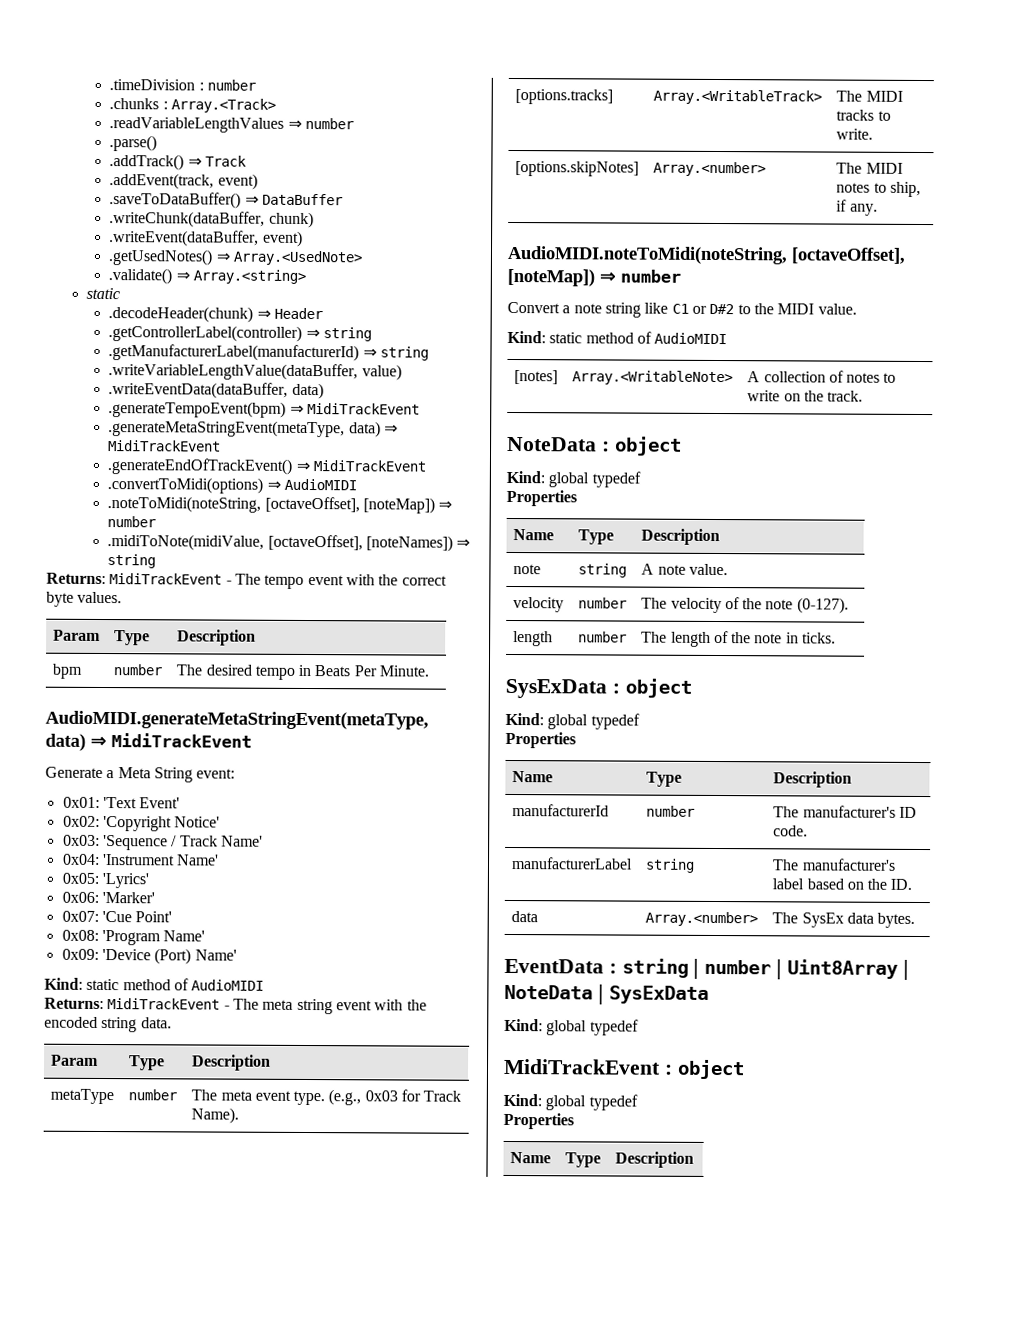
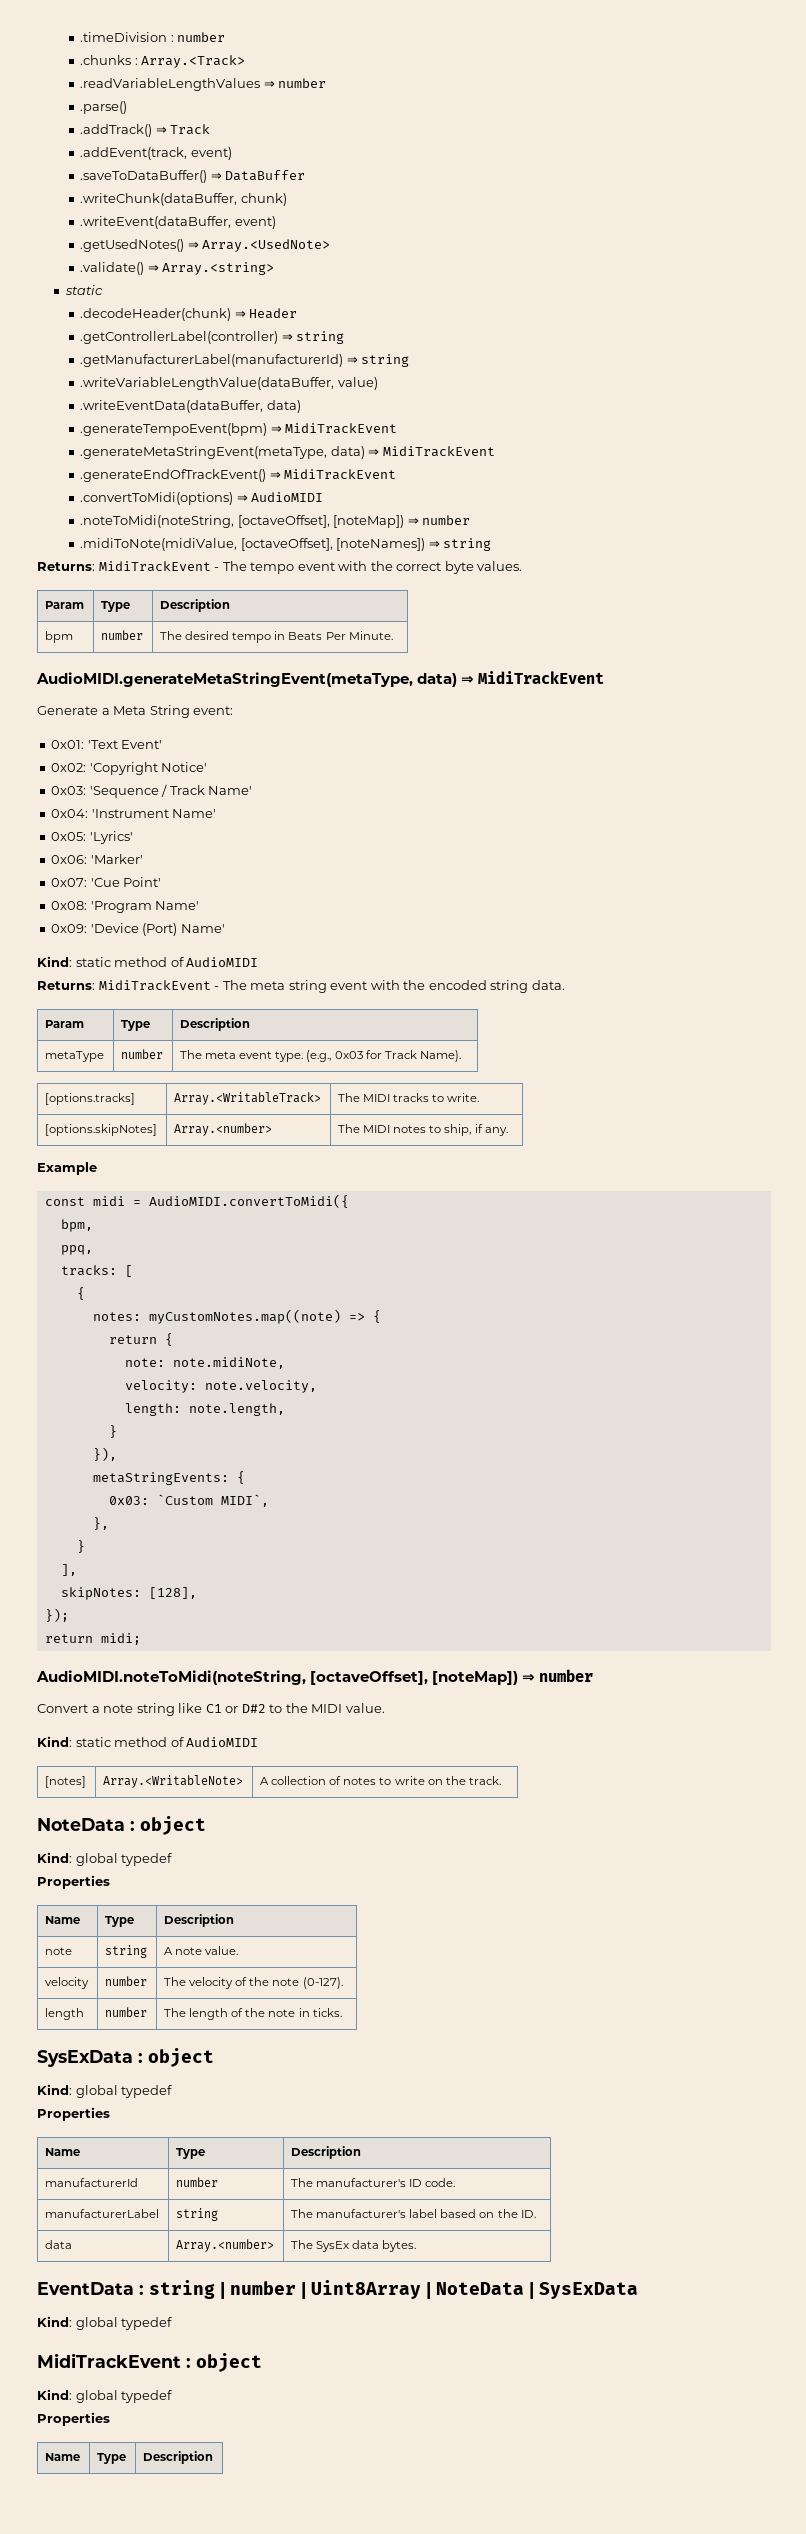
(878, 209) none -> [37,1162,97,1175] [44,1194,349,1208] [60,1219,93,1232] [60,1245,93,1255] [60,1265,133,1277] [76,1287,85,1300] [92,1309,381,1324] [108,1333,173,1346] [124,1357,285,1369] [124,1380,317,1393] [124,1403,285,1416] [108,1425,117,1438] [92,1447,117,1461] [92,1471,245,1485] [108,1494,269,1507] [92,1517,109,1530] [76,1540,85,1553] [60,1564,77,1576] [60,1587,197,1600] [44,1608,69,1622] [44,1633,141,1645] // Example // const midi = AudioMIDI.convertToMidi({ // bpm, // ppq, // tracks: [ // { // notes: myCustomNotes.map((note) => { // return { // note: note.midiNote, // velocity: note.velocity, // length: note.length, // } // }), // metaStringEvents: { // 0x03: `Custom MIDI`, // }, // } // ], // skipNotes: [128], // }); // return midi;

